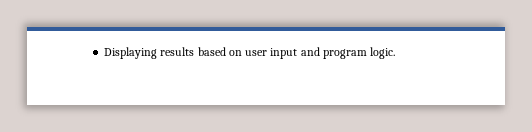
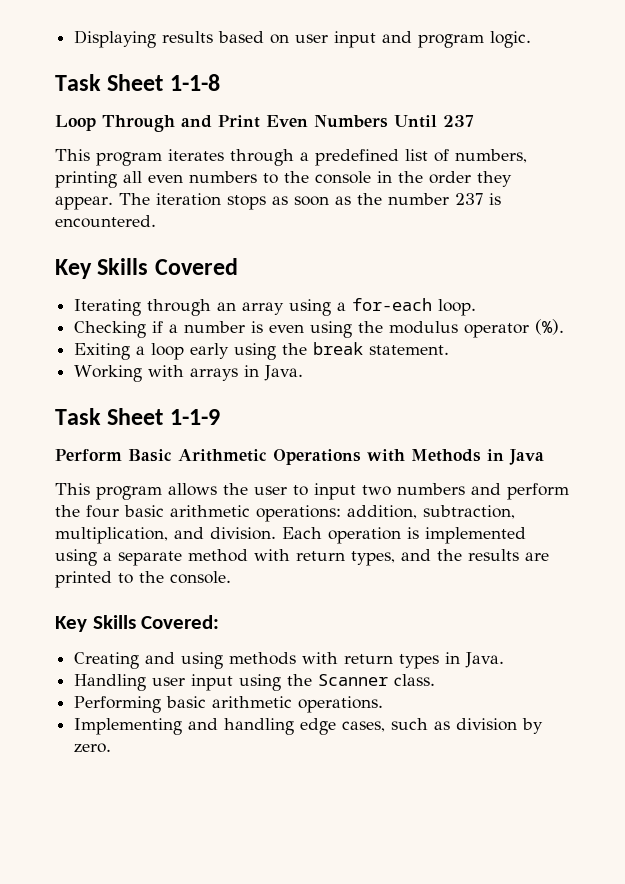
(396, 53) none -> [55,74,220,91] [55,115,474,132] [55,149,527,166] [55,171,512,188] [55,193,501,210] [55,215,156,228] [55,258,238,279] [74,298,477,316] [74,319,565,338] [74,342,450,360] [74,365,304,382] [55,408,220,425] [55,449,544,465] [55,483,569,500] [55,505,515,522] [55,527,526,544] [55,549,549,566] [55,571,231,588] [55,615,220,632] [74,652,505,669] [74,674,436,691] [74,696,384,713] [74,718,544,735] [74,743,112,753] // Task Sheet 1-1-8 // Loop Through and Print Even Numbers Until 237 // This program iterates through a predefined list of numbers, printing all even numbers to the console in the order they appear. The iteration stops as soon as the number 237 is encountered. // Key Skills Covered // Iterating through an array using a for-each loop. // Checking if a number is even using the modulus operator (%). // Exiting a loop early using the break statement. // Working with arrays in Java. // Task Sheet 1-1-9 // Perform Basic Arithmetic Operations with Methods in Java // This program allows the user to input two numbers and perform the four basic arithmetic operations: addition, subtraction, multiplication, and division. Each operation is implemented using a separate method with return types, and the results are printed to the console. // Key Skills Covered: // Creating and using methods with return types in Java. // Handling user input using the Scanner class. // Performing basic arithmetic operations. // Implementing and handling edge cases, such as division by zero.

